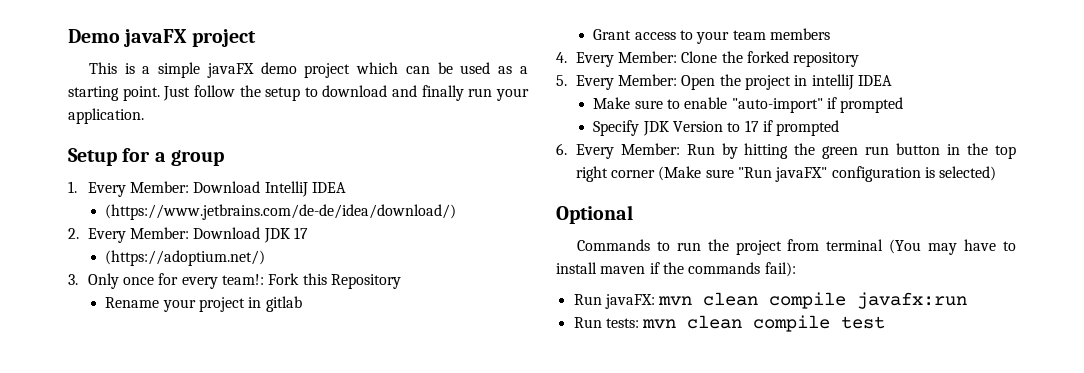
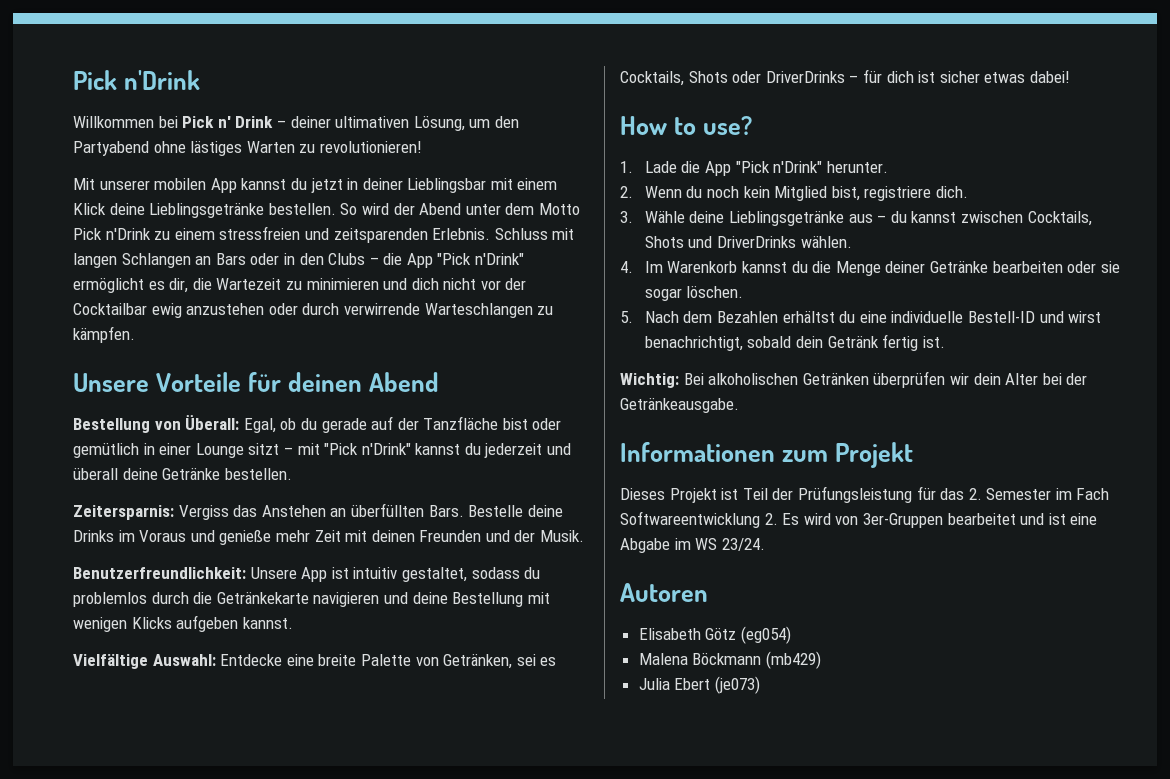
[68,29,256,47] [88,62,529,78] [68,85,529,101] [68,108,144,124] [68,148,225,166] [68,181,346,197] [105,204,457,220] [68,227,308,243] [105,250,266,266] [68,273,401,289] [105,296,302,312] [593,28,830,44] [556,51,860,67] [556,74,892,90] [593,97,904,113] [593,120,840,136] [556,143,1016,159] [575,166,997,182] [556,205,633,224] [576,239,1016,255] [556,262,796,277] [573,292,968,309] [573,315,886,332] Demo javaFX project // This is a simple javaFX demo project which can be used as a starting point. Just follow the setup to download and finally run your application. // Setup for a group // 1. Every Member: Download IntelliJ IDEA // (https://www.jetbrains.com/de-de/idea/download/) // 2. Every Member: Download JDK 17 // (https://adoptium.net/) // 3. Only once for every team!: Fork this Repository // Rename your project in gitlab // Grant access to your team members // 4. Every Member: Clone the forked repository // 5. Every Member: Open the project in intelliJ IDEA // Make sure to enable "auto-import" if prompted // Specify JDK Version to 17 if prompted // 6. Every Member: Run by hitting the green run button in the top right corner (Make sure "Run javaFX" configuration is selected) // Optional // Commands to run the project from terminal (You may have to install maven if the commands fail): // Run javaFX: mvn clean compile javafx:run // Run tests: mvn clean compile test -> [73,70,201,90] [73,116,519,131] [73,141,422,156] [73,178,558,193] [73,203,580,218] [73,226,575,243] [73,253,525,268] [73,278,527,293] [73,303,554,318] [73,326,135,343] [73,372,440,392] [73,415,562,433] [73,443,572,458] [73,468,292,480] [73,503,563,520] [73,530,585,545] [73,567,541,582] [73,592,550,607] [73,615,293,632] [73,654,557,669] [620,69,1070,86] [620,116,753,135] [620,161,888,176] [620,186,968,201] [620,211,1092,226] [644,236,852,248] [620,261,1120,276] [644,286,744,301] [620,311,1102,323] [644,334,945,351] [620,371,1088,388] [620,398,739,413] [620,442,914,468] [620,486,1110,503] [620,511,1098,528] [620,538,765,553] [620,583,708,602] [638,626,791,644] [638,651,821,669] [638,676,760,694] Pick n'Drink // Willkommen bei Pick n' Drink – deiner ultimativen Lösung, um den Partyabend ohne lästiges Warten zu revolutionieren! // Mit unserer mobilen App kannst du jetzt in deiner Lieblingsbar mit einem Klick deine Lieblingsgetränke bestellen. So wird der Abend unter dem Motto Pick n'Drink zu einem stressfreien und zeitsparenden Erlebnis. Schluss mit langen Schlangen an Bars oder in den Clubs – die App "Pick n'Drink" ermöglicht es dir, die Wartezeit zu minimieren und dich nicht vor der Cocktailbar ewig anzustehen oder durch verwirrende Warteschlangen zu kämpfen. // Unsere Vorteile für deinen Abend // Bestellung von Überall: Egal, ob du gerade auf der Tanzfläche bist oder gemütlich in einer Lounge sitzt – mit "Pick n'Drink" kannst du jederzeit und überall deine Getränke bestellen. // Zeitersparnis: Vergiss das Anstehen an überfüllten Bars. Bestelle deine Drinks im Voraus und genieße mehr Zeit mit deinen Freunden und der Musik. // Benutzerfreundlichkeit: Unsere App ist intuitiv gestaltet, sodass du problemlos durch die Getränkekarte navigieren und deine Bestellung mit wenigen Klicks aufgeben kannst. // Vielfältige Auswahl: Entdecke eine breite Palette von Getränken, sei es Cocktails, Shots oder DriverDrinks – für dich ist sicher etwas dabei! // How to use? // 1. Lade die App "Pick n'Drink" herunter. // 2. Wenn du noch kein Mitglied bist, registriere dich. // 3. Wähle deine Lieblingsgetränke aus – du kannst zwischen Cocktails, Shots und DriverDrinks wählen. // 4. Im Warenkorb kannst du die Menge deiner Getränke bearbeiten oder sie sogar löschen. // 5. Nach dem Bezahlen erhältst du eine individuelle Bestell-ID und wirst benachrichtigt, sobald dein Getränk fertig ist. // Wichtig: Bei alkoholischen Getränken überprüfen wir dein Alter bei der Getränkeausgabe. // Informationen zum Projekt // Dieses Projekt ist Teil der Prüfungsleistung für das 2. Semester im Fach Softwareentwicklung 2. Es wird von 3er-Gruppen bearbeitet und ist eine Abgabe im WS 23/24. // Autoren // Elisabeth Götz (eg054) // Malena Böckmann (mb429) // Julia Ebert (je073)

